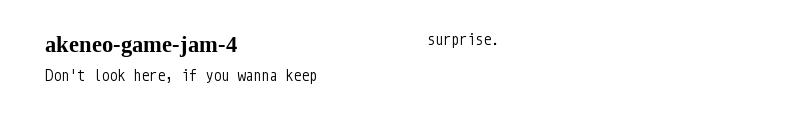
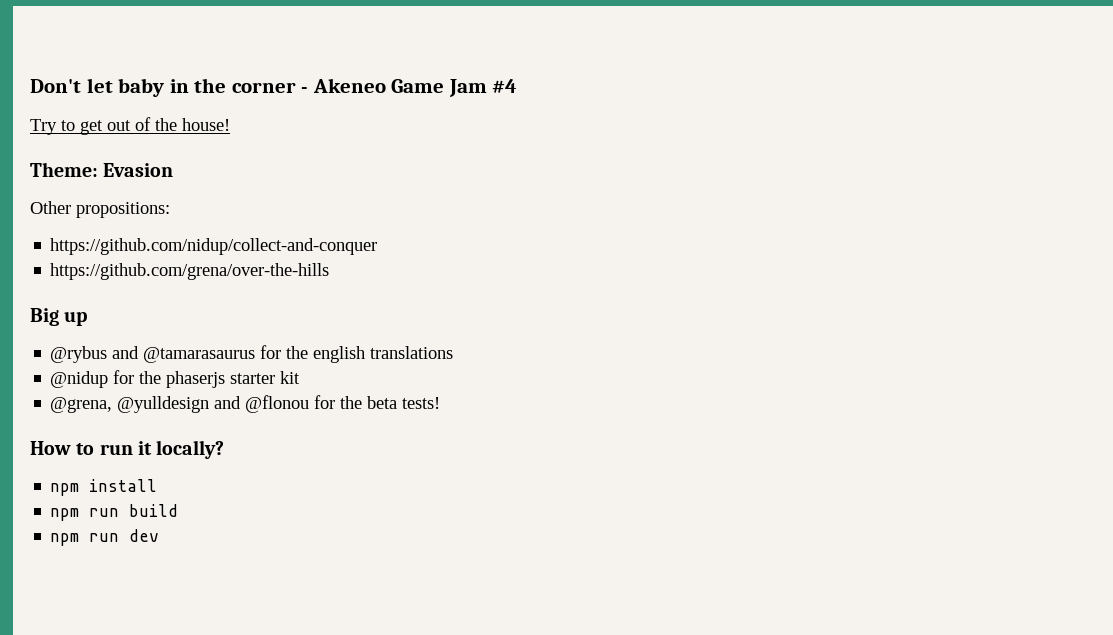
[45,36,237,57] [45,69,317,84] [427,33,499,48] akeneo-game-jam-4 // Don't look here, if you wanna keep surprise. -> [30,78,518,97] [30,117,230,135] [30,162,174,177] [30,201,170,218] [50,238,378,255] [50,263,330,280] [30,308,88,326] [50,345,454,363] [50,370,301,388] [50,395,441,413] [30,440,225,459] [50,479,158,496] [50,504,179,521] [50,529,160,546] Don't let baby in the corner - Akeneo Game Jam #4 // Try to get out of the house! // Theme: Evasion // Other propositions: // https://github.com/nidup/collect-and-conquer // https://github.com/grena/over-the-hills // Big up // @rybus and @tamarasaurus for the english translations // @nidup for the phaserjs starter kit // @grena, @yulldesign and @flonou for the beta tests! // How to run it locally? // npm install // npm run build // npm run dev

